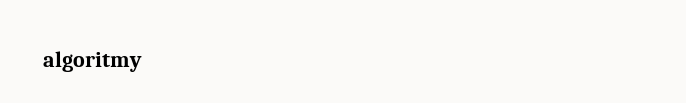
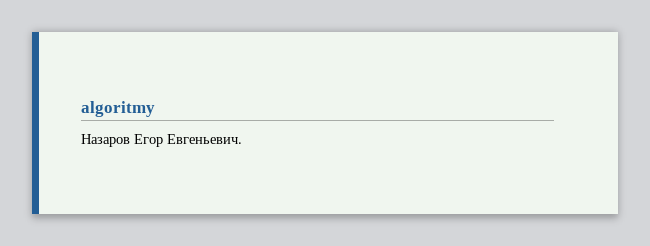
(142, 61) none -> [81,134,242,147] // Назаров Егор Евгеньевич.

